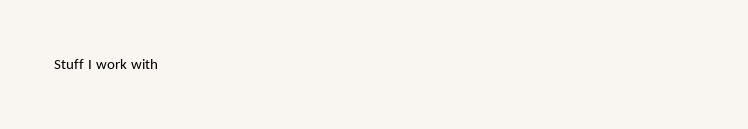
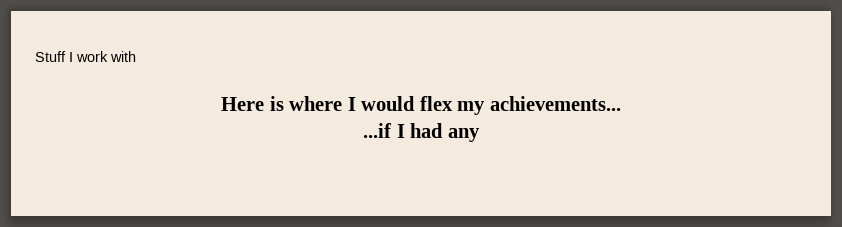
(158, 64) none -> [221,96,621,115] [363,123,480,142] // Here is where I would flex my achievements... // ...if I had any

